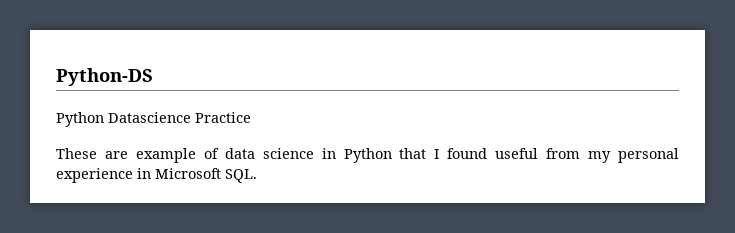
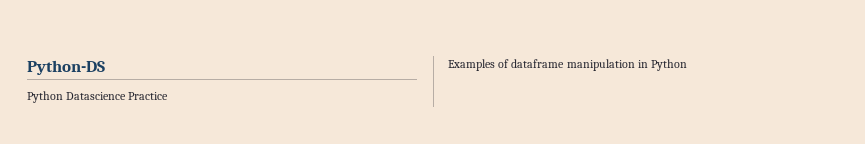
[56,148,680,163] [56,168,257,183] These are example of data science in Python that I found useful from my personal experience in Microsoft SQL. -> [448,59,688,71] Examples of dataframe manipulation in Python

